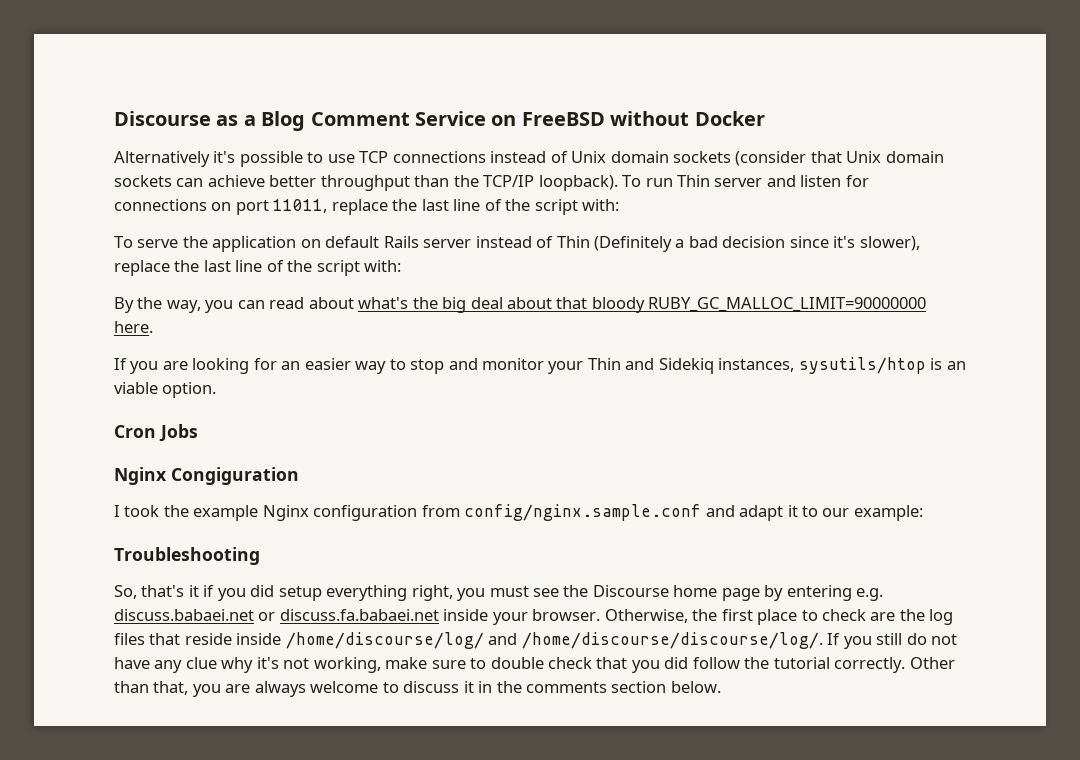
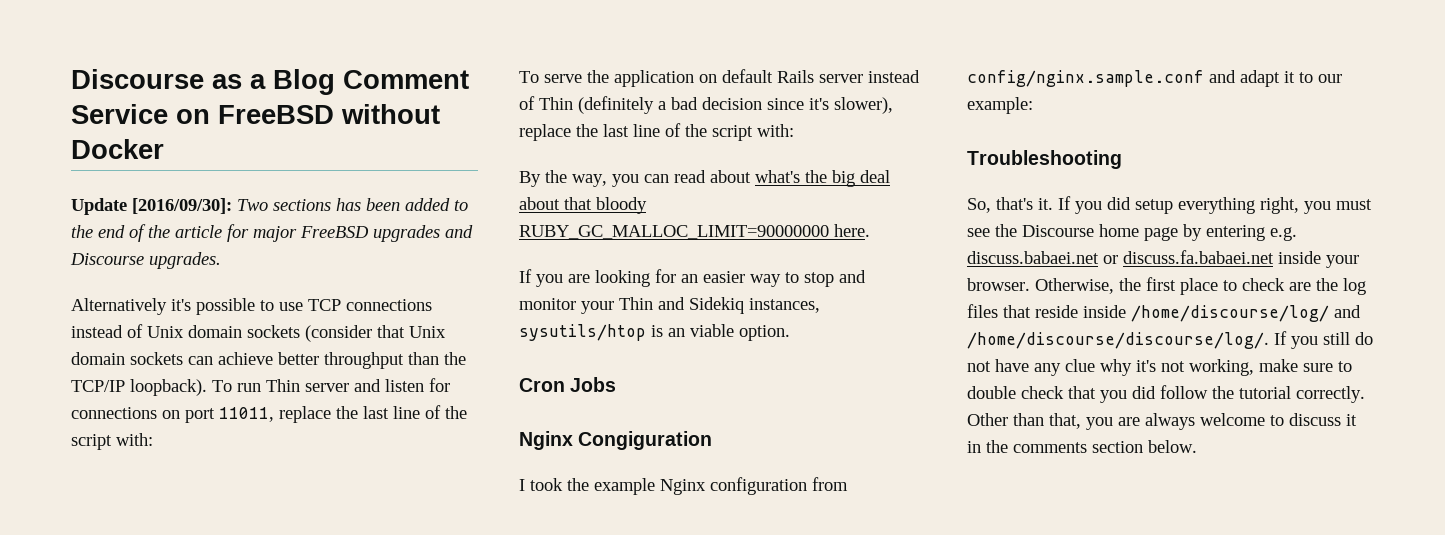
(765, 118) none -> [71,198,468,215] [71,224,473,242] [70,252,221,269] // Update [2016/09/30]: Two sections has been added to the end of the article for major FreeBSD upgrades and Discourse upgrades.
[594,236,673,252] (Definitely -> [578,96,654,114] (definitely
[188,585,215,597] it if -> [1038,196,1071,210] it. If

